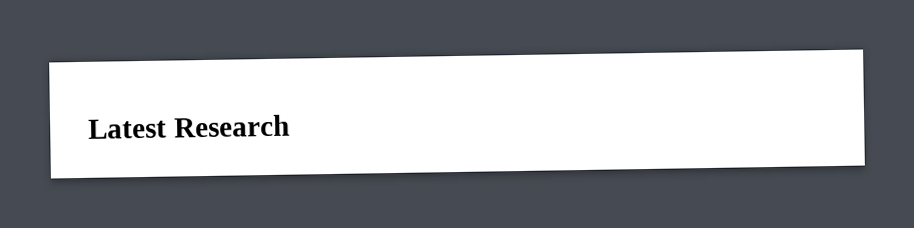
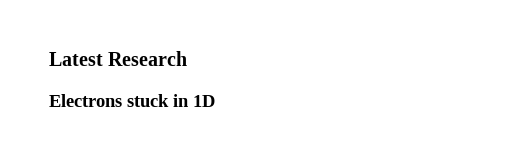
(290, 126) none -> [49,94,215,107] // Electrons stuck in 1D

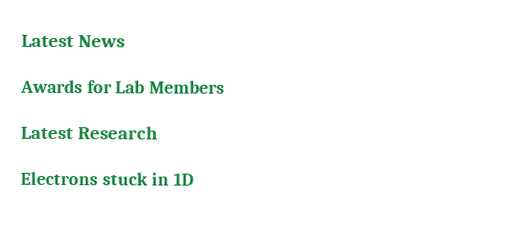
[49,52,103,66] Latest -> [21,34,125,48] [20,79,226,94] [20,126,73,140] Latest News // Awards for Lab Members // Latest

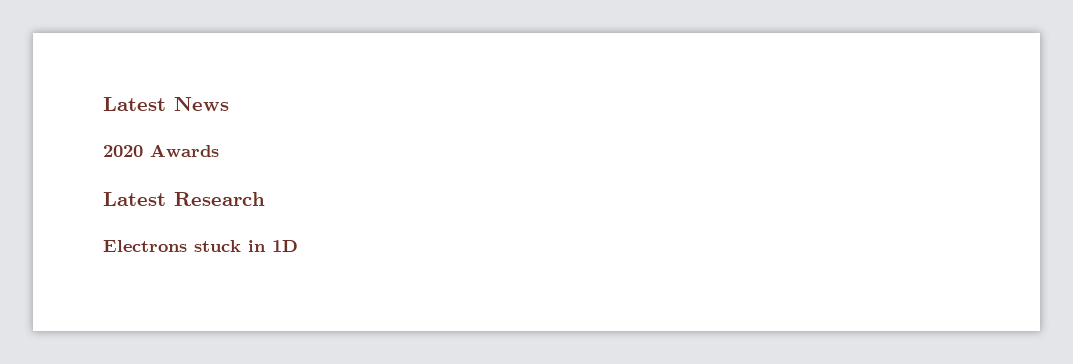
(125, 41) none -> [103,145,143,157] 2020
[86,80,226,94] for Lab Members -> (219, 150) none

